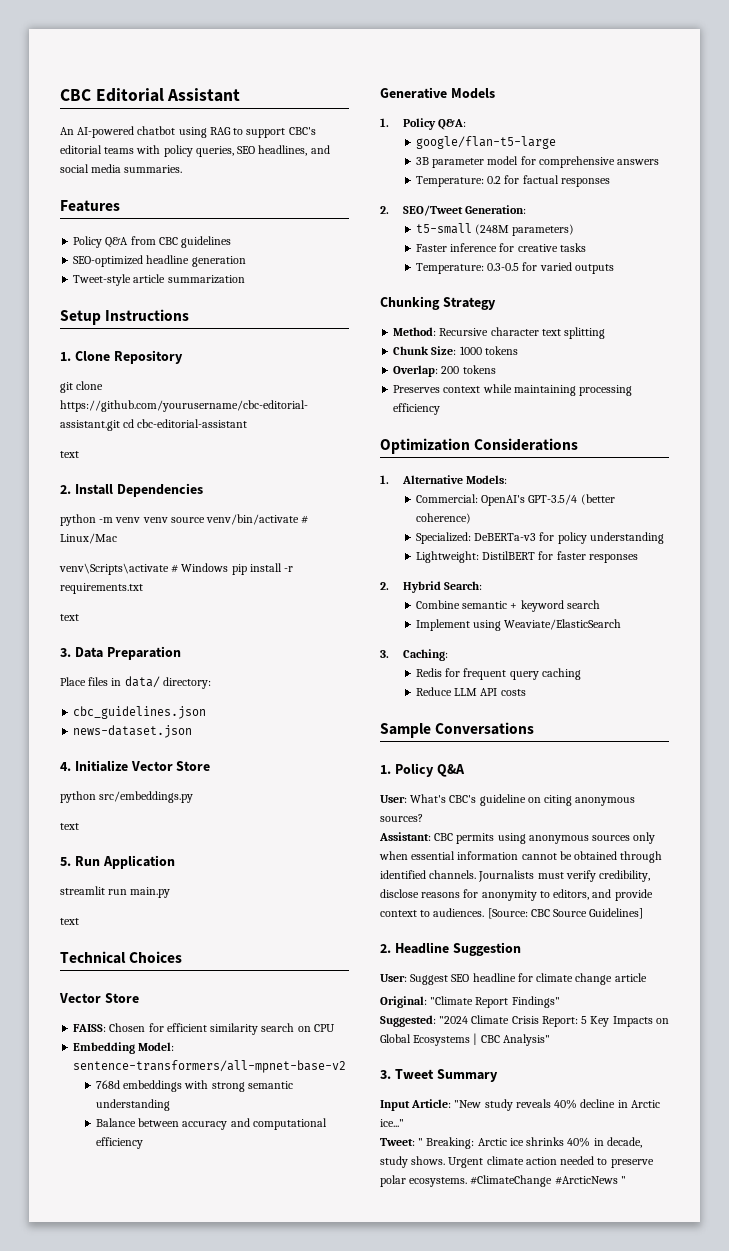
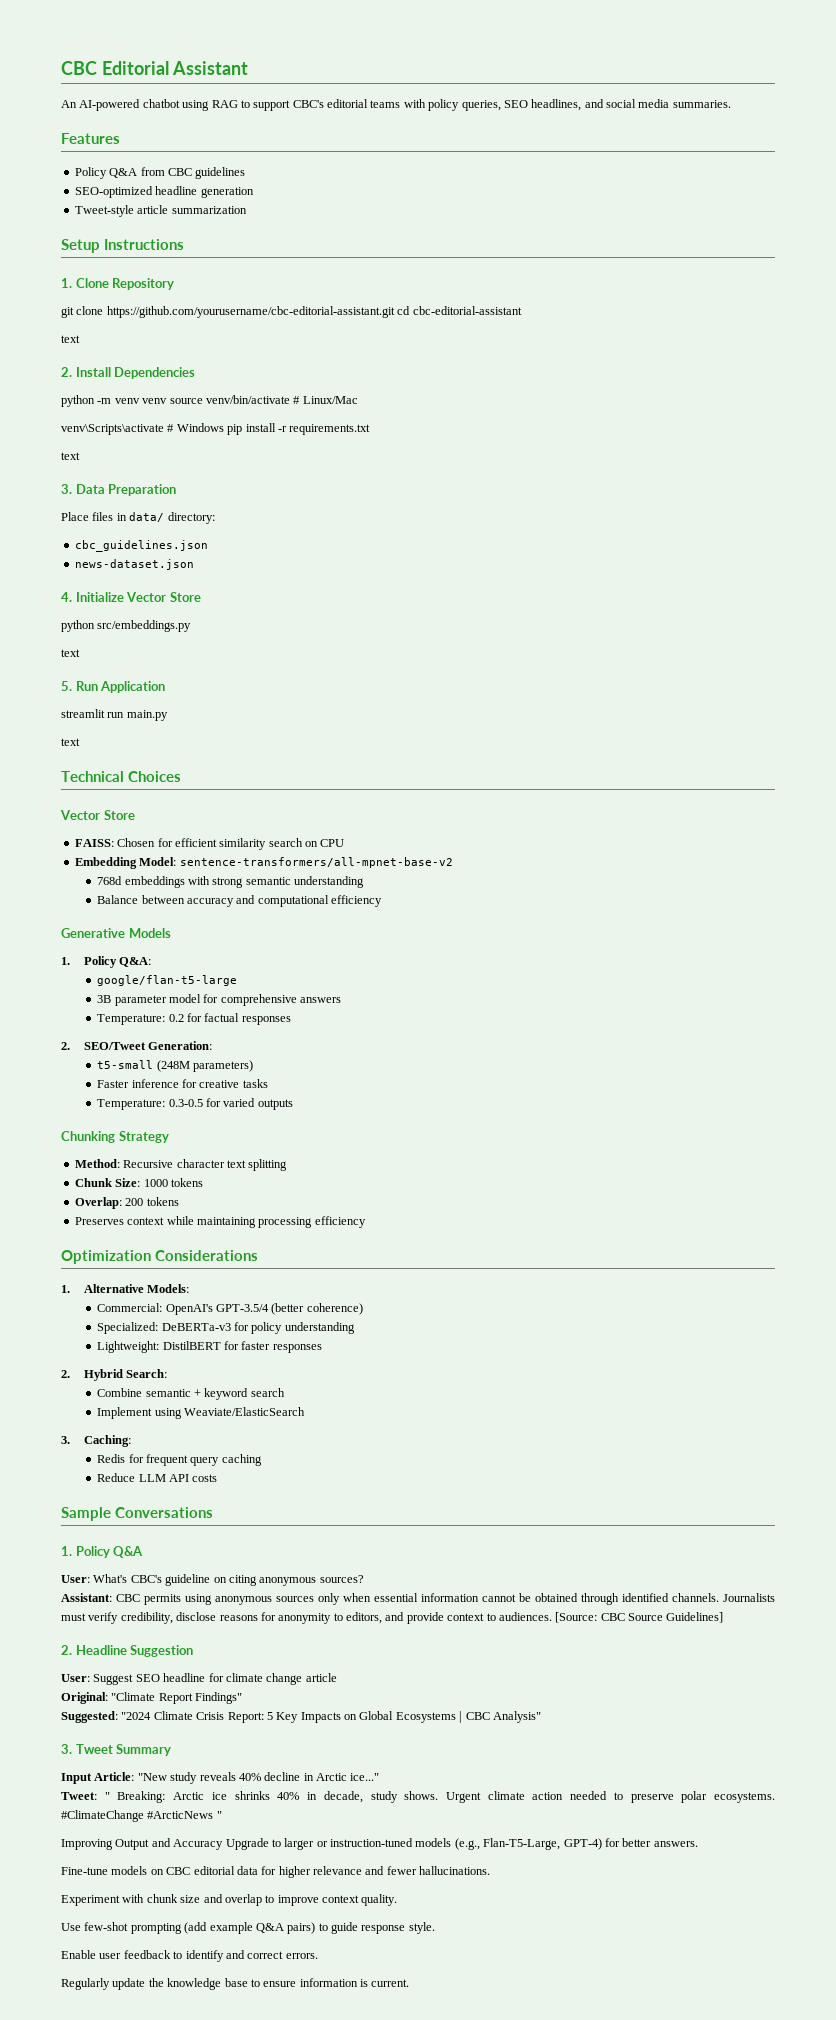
(626, 1180) none -> [61,1838,698,1850] [61,1866,491,1878] [61,1894,398,1906] [61,1922,435,1934] [61,1950,318,1962] [61,1978,410,1990] // Improving Output and Accuracy Upgrade to larger or instruction-tuned models (e.g., Flan-T5-Large, GPT-4) for better answers. // Fine-tune models on CBC editorial data for higher relevance and fewer hallucinations. // Experiment with chunk size and overlap to improve context quality. // Use few-shot prompting (add example Q&A pairs) to guide response style. // Enable user feedback to identify and correct errors. // Regularly update the knowledge base to ensure information is current.

